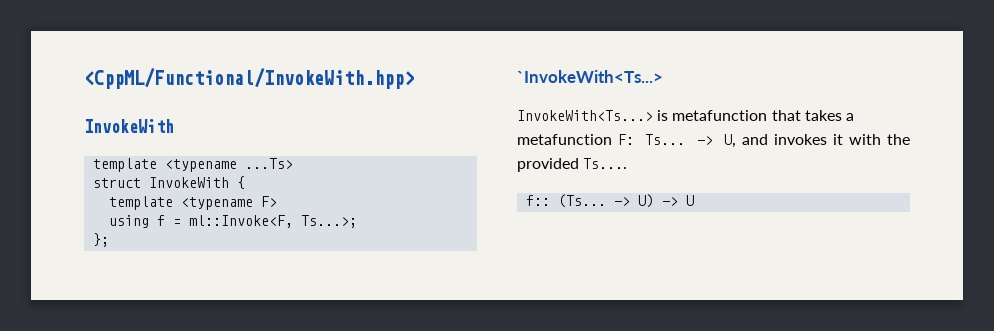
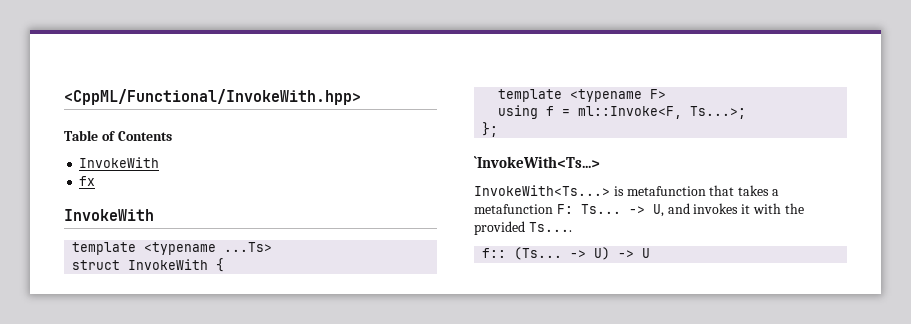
(414, 78) none -> [64,130,172,141] [79,157,160,168] [79,176,96,186] // Table of Contents // InvokeWith // fx

